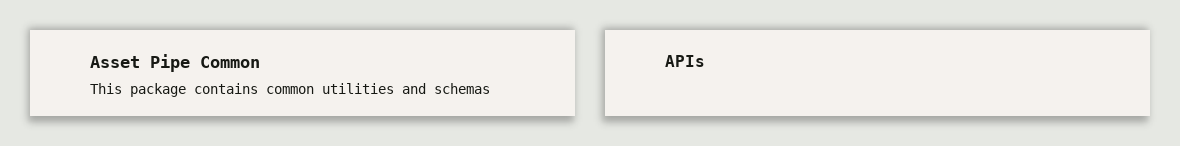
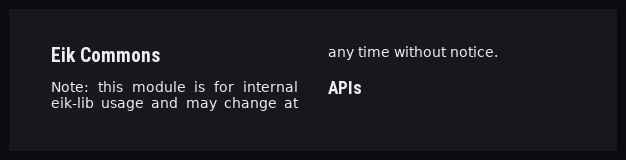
[90,54,260,72] [90,83,490,97] Asset Pipe Common // This package contains common utilities and schemas -> [51,47,161,62] [51,81,298,92] [51,97,299,111] [328,46,498,60] Eik Commons // Note: this module is for internal eik-lib usage and may change at any time without notice.

